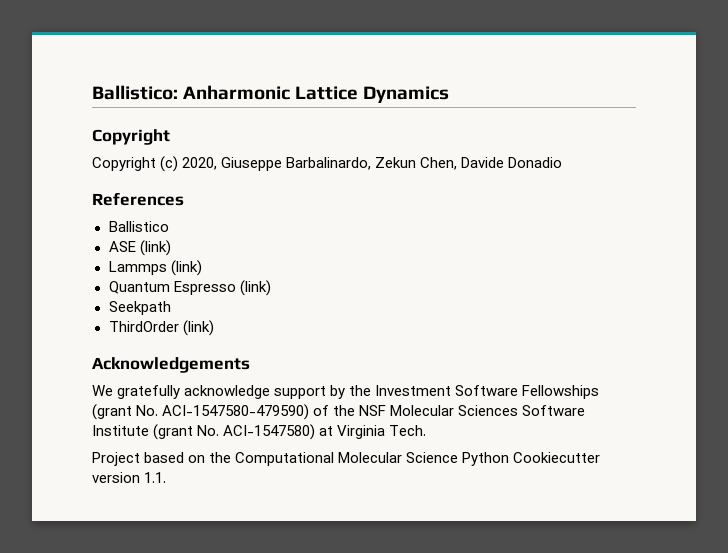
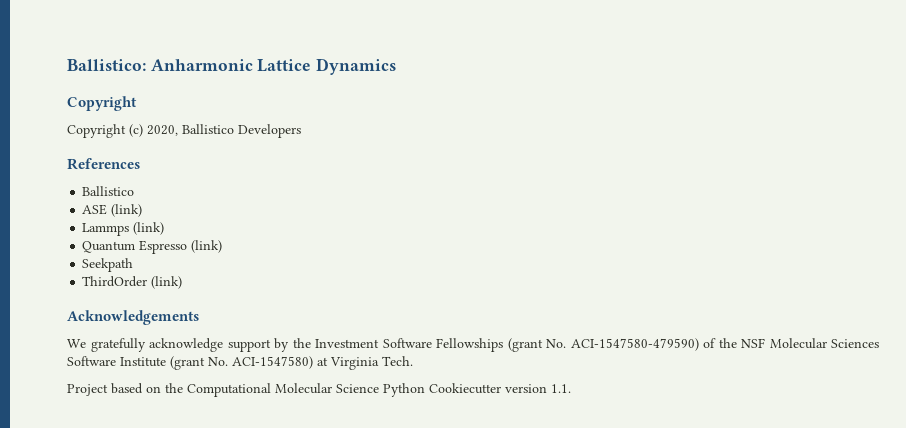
[221,157,563,171] Giuseppe Barbalinardo, Zekun Chen, Davide Donadio -> [182,124,301,138] Ballistico Developers

